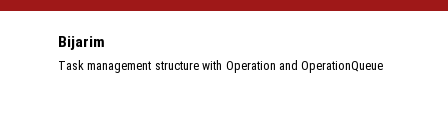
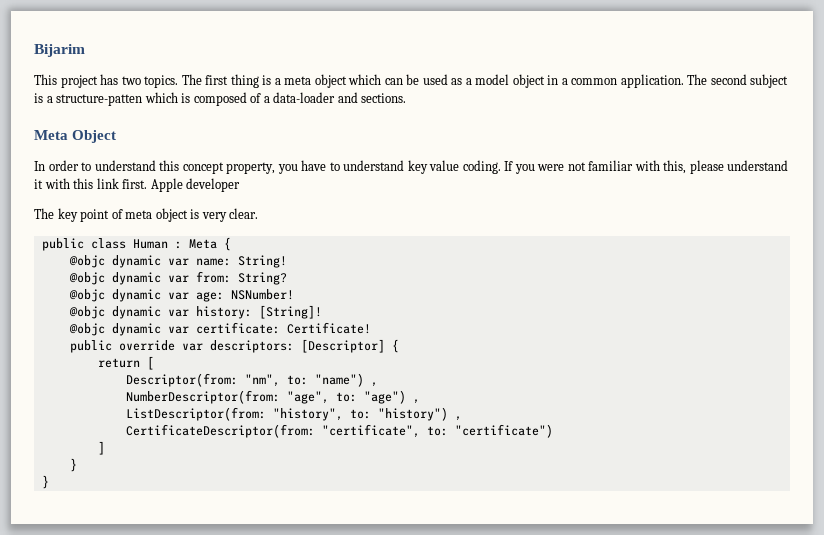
[58,60,384,73] Task management structure with Operation and OperationQueue -> [34,74,789,88] [34,92,407,106] [34,130,117,143] [34,160,789,174] [34,178,241,192] [34,208,259,222] [41,237,231,251] [68,255,287,268] [68,271,287,285] [68,289,294,302] [68,305,322,319] [68,322,371,336] [69,339,399,353] [97,356,154,370] [125,373,378,387] [125,390,420,404] [125,407,462,421] [125,424,553,438] [97,441,105,455] [69,458,77,472] [41,475,49,489] This project has two topics. The first thing is a meta object which can be used as a model object in a common application. The second subject is a structure-patten which is composed of a data-loader and sections. // Meta Object // In order to understand this concept property, you have to understand key value coding. If you were not familiar with this, please understand it with this link first. Apple developer // The key point of meta object is very clear. // public class Human : Meta { // @objc dynamic var name: String! // @objc dynamic var from: String? // @objc dynamic var age: NSNumber! // @objc dynamic var history: [String]! // @objc dynamic var certificate: Certificate! // public override var descriptors: [Descriptor] { // return [ // Descriptor(from: "nm", to: "name") , // NumberDescriptor(from: "age", to: "age") , // ListDescriptor(from: "history", to: "history") , // CertificateDescriptor(from: "certificate", to: "certificate") // ] // } // }

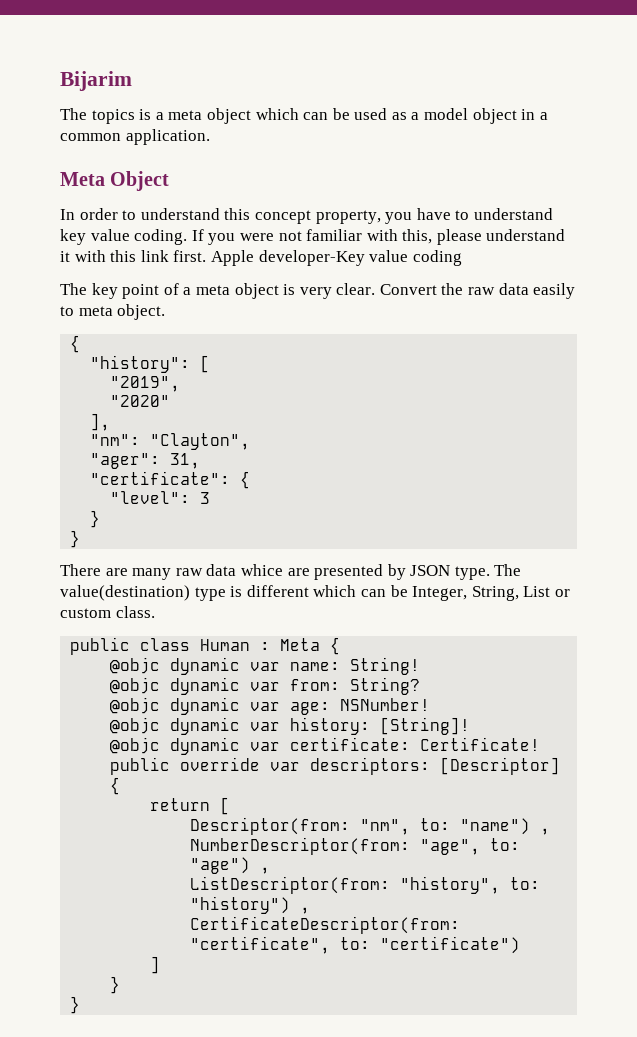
[34,74,259,88] This project has two topics. The first thing -> [60,108,135,124] The topics
[687,74,789,88] [34,92,407,106] The second subject is a structure-patten which is composed of a data-loader and sections. -> (210, 137) none
[186,178,241,192] developer -> [258,250,462,266] developer-Key value coding
(123, 214) none -> [183,287,192,295] a
(259, 213) none -> [379,283,576,299] [60,304,166,320] [70,335,81,353] [90,355,211,373] [110,376,181,392] [110,395,171,407] [90,413,111,431] [90,433,251,450] [90,453,201,469] [90,471,251,489] [110,491,211,504] [90,510,101,528] [70,530,81,548] [60,564,522,580] [60,585,570,601] [60,606,155,618] Convert the raw data easily to meta object. // { // "history": [ // "2019", // "2020" // ], // "nm": "Clayton", // "ager": 31, // "certificate": { // "level": 3 // } // } // There are many raw data whice are presented by JSON type. The value(destination) type is different which can be Integer, String, List or custom class.

